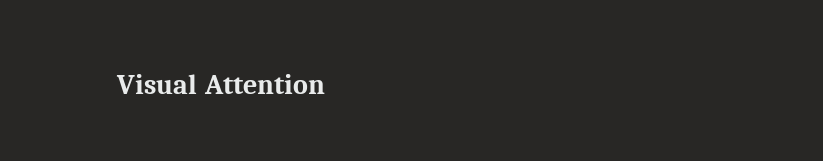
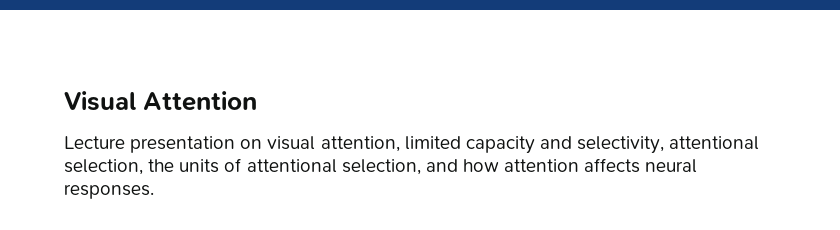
(325, 84) none -> [64,136,760,154] [64,158,698,175] [64,184,154,199] // Lecture presentation on visual attention, limited capacity and selectivity, attentional selection, the units of attentional selection, and how attention affects neural responses.

